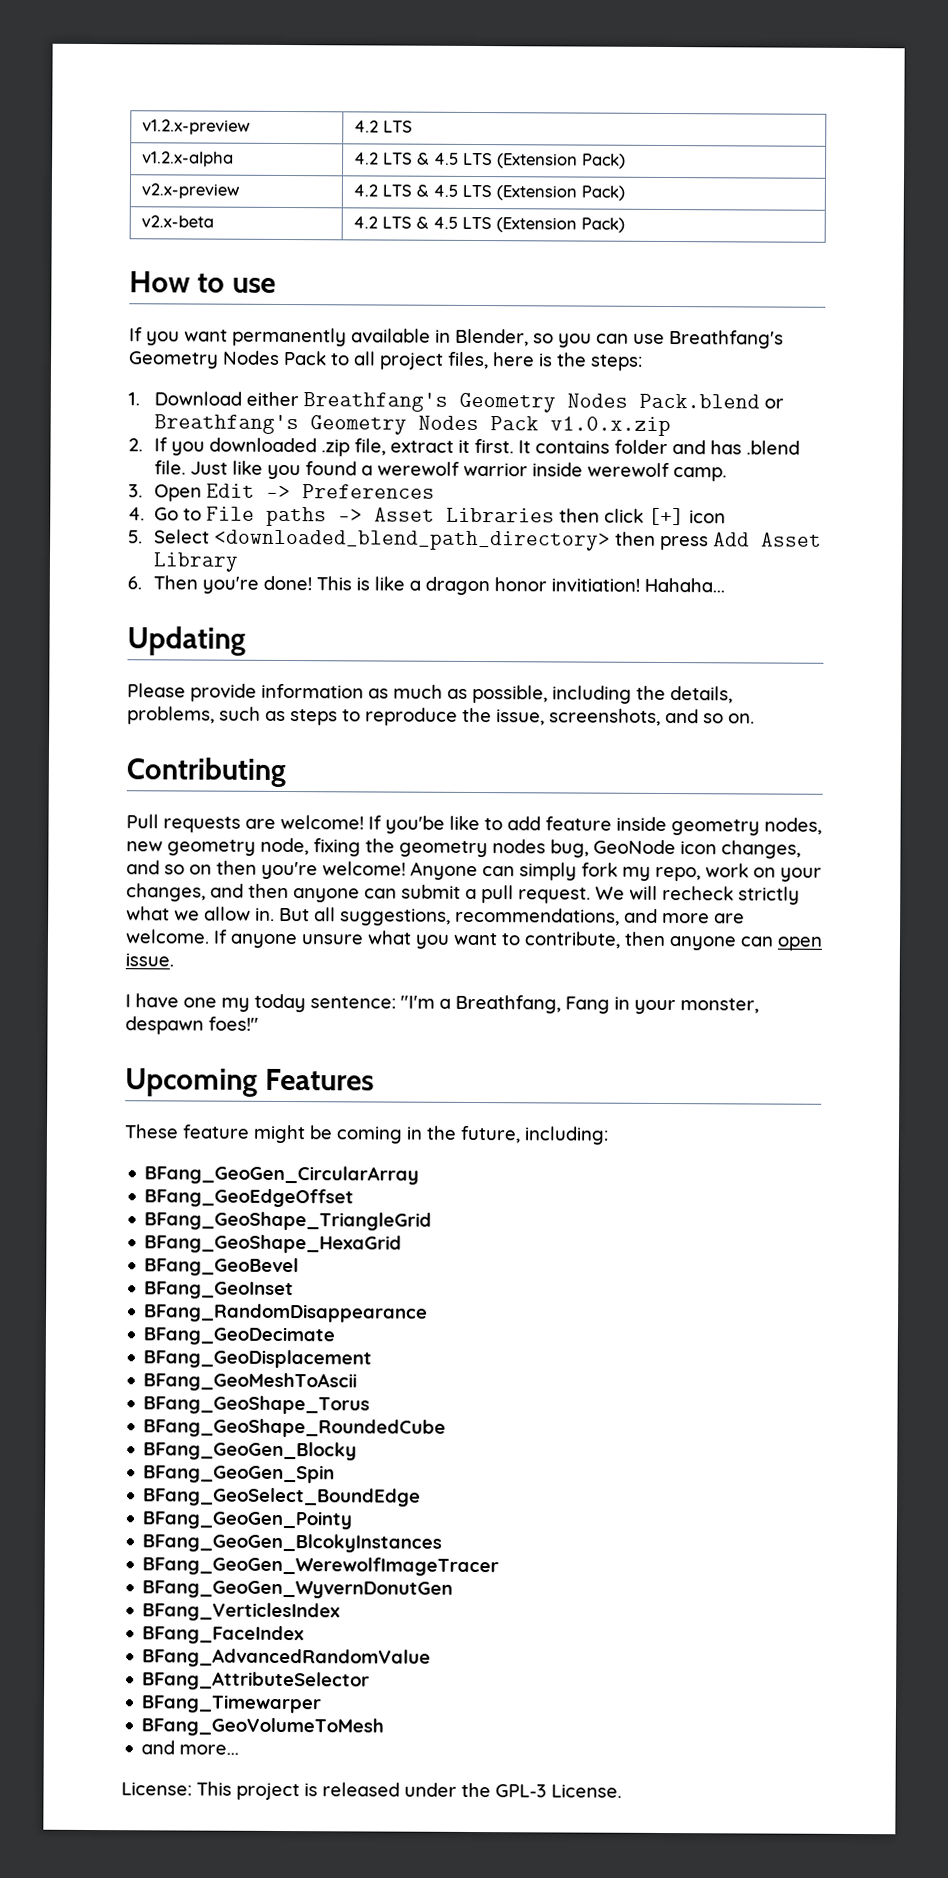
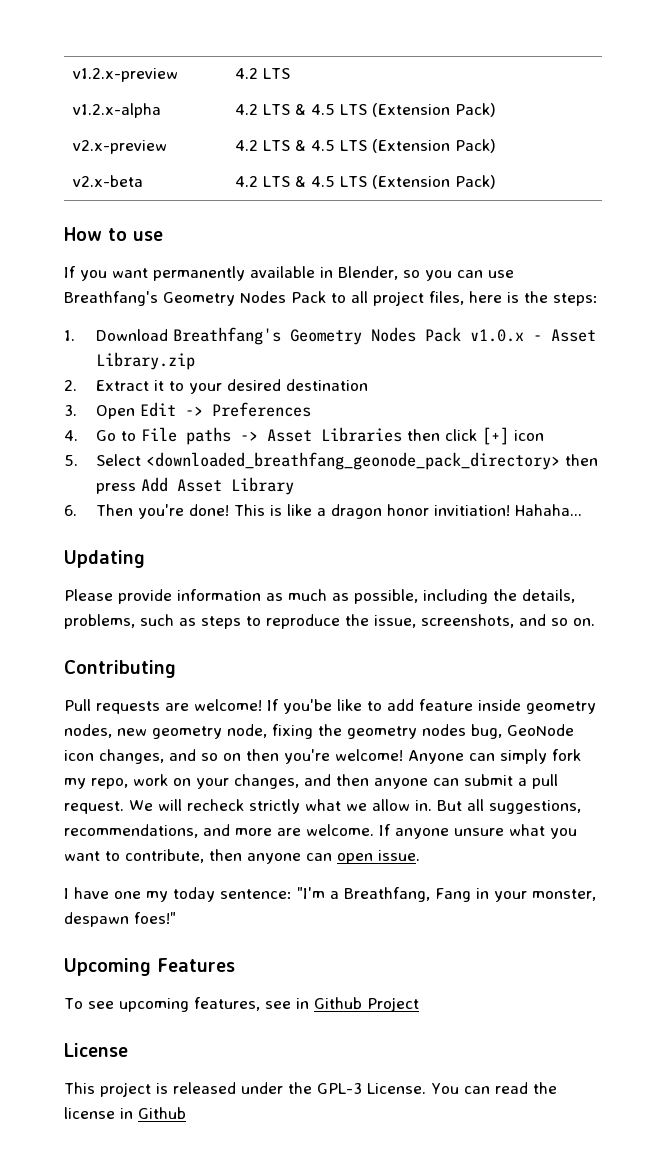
[246,391,785,413] [154,414,672,437] [128,437,801,457] [154,460,728,482] either Breathfang's Geometry Nodes Pack.blend or Breathfang's Geometry Nodes Pack v1.0.x.zip // 2. If you downloaded .zip file, extract it first. It contains folder and has .blend file. Just like you found a werewolf warrior inside werewolf camp. -> [172,327,596,345] [95,352,195,370] [64,379,368,394] Breathfang's Geometry Nodes Pack v1.0.x - Asset Library.zip // 2. Extract it to your desired destination
[214,529,612,551] <downloaded_blend_path_directory> -> [145,452,560,470] <downloaded_breathfang_geonode_pack_directory>
[124,1124,609,1145] [144,1165,420,1185] [144,1188,355,1208] [144,1211,433,1231] [144,1234,403,1254] [144,1257,300,1277] [144,1281,295,1300] [143,1303,429,1323] [143,1326,336,1346] [143,1349,373,1369] [143,1372,358,1392] [143,1395,371,1415] [143,1418,447,1438] [143,1441,358,1461] [143,1464,336,1484] [143,1487,422,1507] [142,1510,354,1530] [142,1533,443,1553] [142,1556,500,1577] [142,1580,454,1599] [142,1602,341,1622] [142,1625,305,1645] [142,1648,432,1668] [142,1671,371,1691] [141,1694,323,1714] [141,1717,385,1737] [141,1740,240,1755] [121,1782,192,1796] These feature might be coming in the future, including: // BFang_GeoGen_CircularArray // BFang_GeoEdgeOffset // BFang_GeoShape_TriangleGrid // BFang_GeoShape_HexaGrid // BFang_GeoBevel // BFang_GeoInset // BFang_RandomDisappearance // BFang_GeoDecimate // BFang_GeoDisplacement // BFang_GeoMeshToAscii // BFang_GeoShape_Torus // BFang_GeoShape_RoundedCube // BFang_GeoGen_Blocky // BFang_GeoGen_Spin // BFang_GeoSelect_BoundEdge // BFang_GeoGen_Pointy // BFang_GeoGen_BlcokyInstances // BFang_GeoGen_WerewolfImageTracer // BFang_GeoGen_WyvernDonutGen // BFang_VerticlesIndex // BFang_FaceIndex // BFang_AdvancedRandomValue // BFang_AttributeSelector // BFang_Timewarper // BFang_GeoVolumeToMesh // and more... // License: -> [64,997,419,1012] [64,1043,128,1057] To see upcoming features, see in Github Project // License //
(622, 1791) none -> [431,1082,557,1094] [64,1107,186,1119] You can read the license in Github

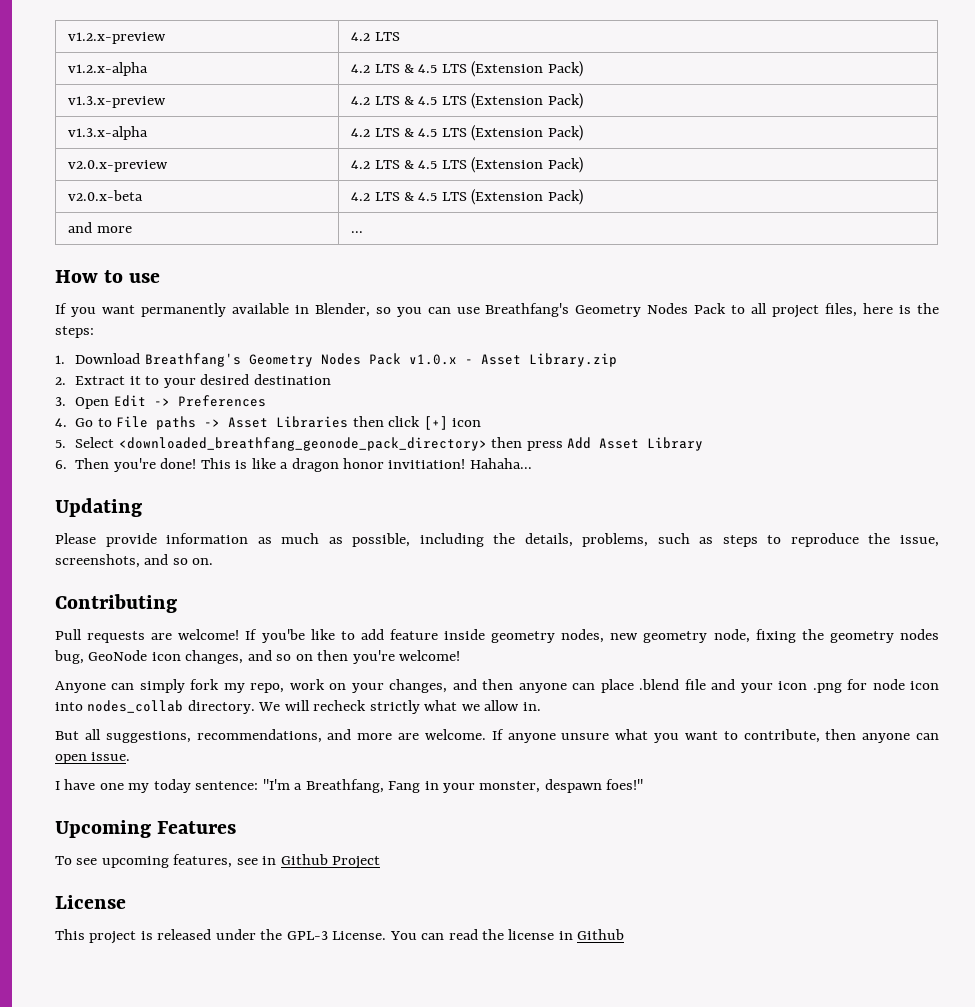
[72,140,167,154] [234,139,496,153] [72,175,143,187] [234,175,496,189] v2.x-preview | 4.2 LTS & 4.5 LTS (Extension Pack) // v2.x-beta | 4.2 LTS & 4.5 LTS (Extension Pack) -> [68,96,167,108] [351,93,583,109] [68,126,149,140] [351,125,583,141] [68,160,169,172] [351,157,583,173] [68,190,144,201] [351,189,583,205] [68,222,132,233] [351,231,364,233] v1.3.x-preview | 4.2 LTS & 4.5 LTS (Extension Pack) // v1.3.x-alpha | 4.2 LTS & 4.5 LTS (Extension Pack) // v2.0.x-preview | 4.2 LTS & 4.5 LTS (Extension Pack) // v2.0.x-beta | 4.2 LTS & 4.5 LTS (Extension Pack) // and more | ...
(403, 755) none -> (461, 655) //
[464,774,558,789] [64,801,124,814] submit a pull request. -> [600,679,940,693] [55,700,255,714] place .blend file and your icon .png for node icon into nodes_collab directory.
(432, 805) none -> (541, 706) //

